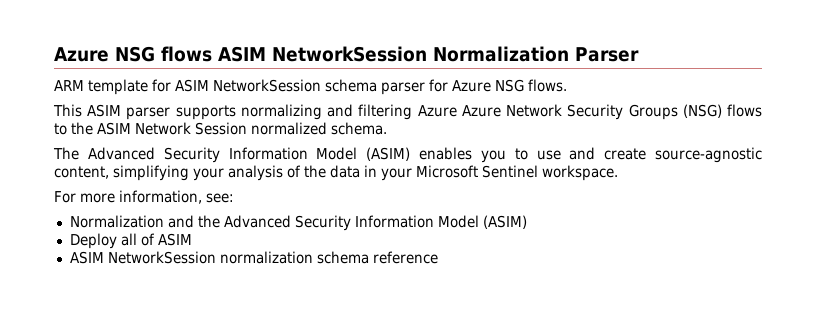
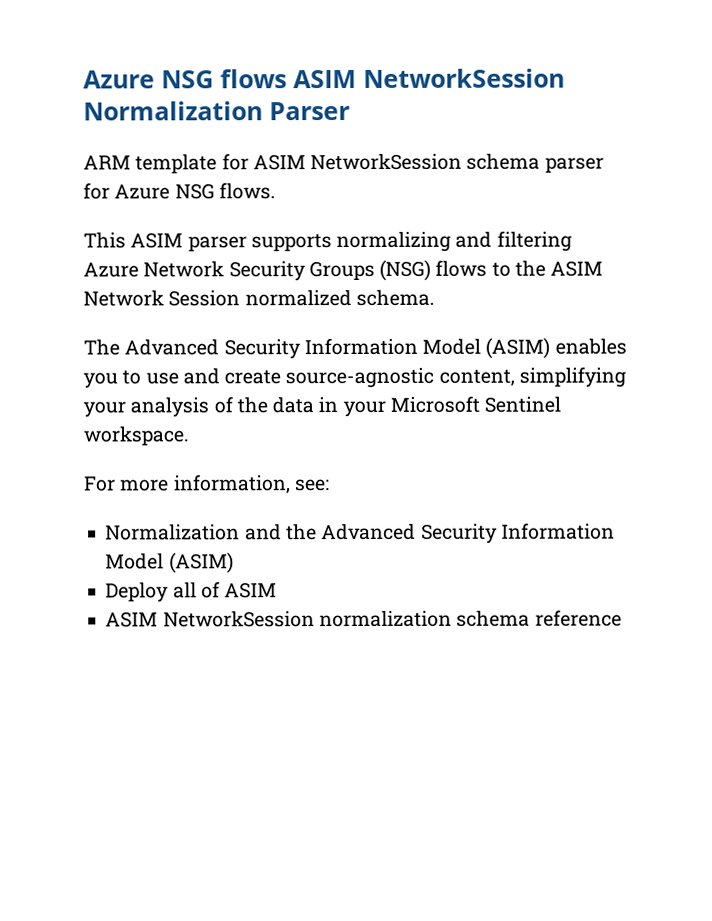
[461,105,501,117] Azure -> (139, 270) none

